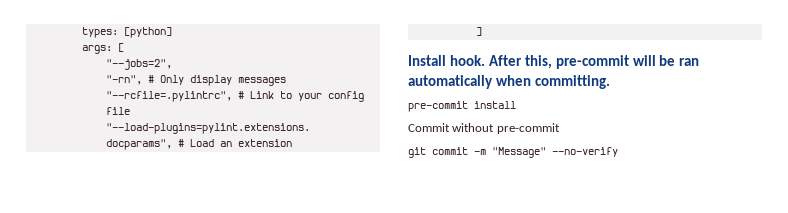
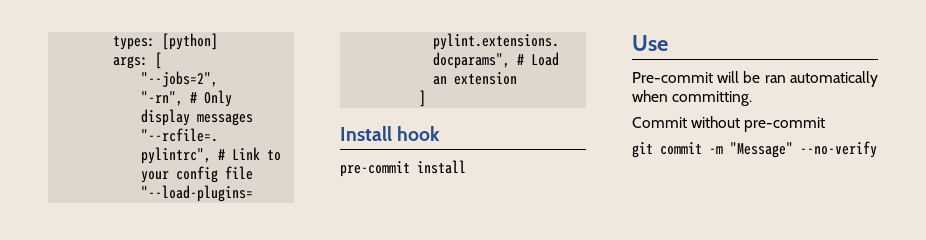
[449,55,629,69] hook. After this, pre-commit -> [397,126,441,141] [340,160,466,177] [632,35,668,51] [632,72,713,83] hook // pre-commit install // Use // Pre-commit
[408,101,516,112] // pre-commit install -> (753, 98) none

